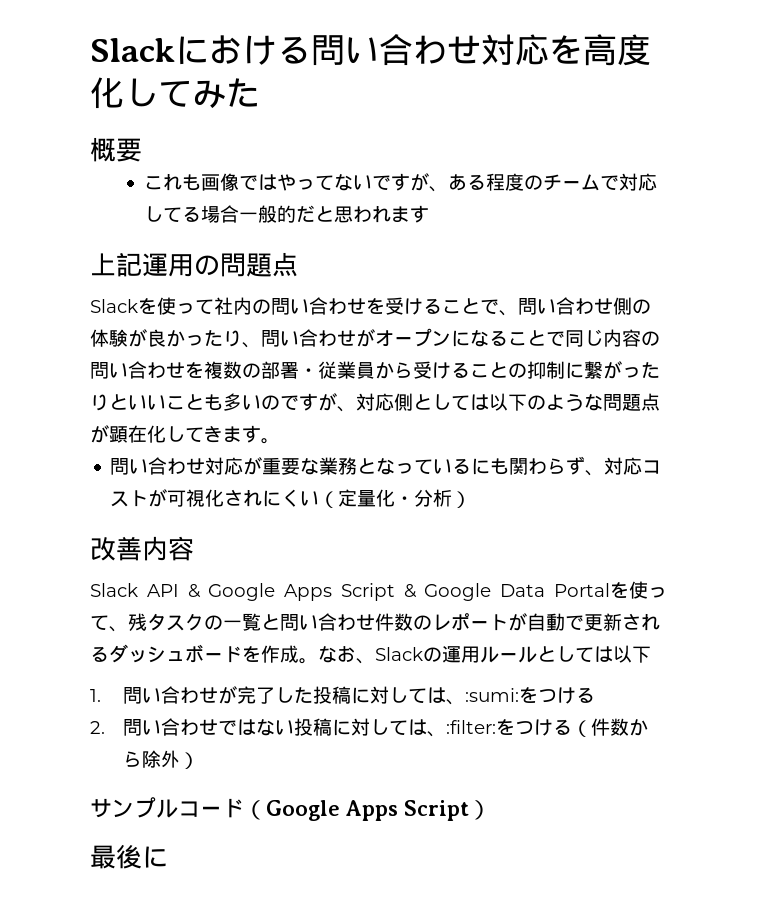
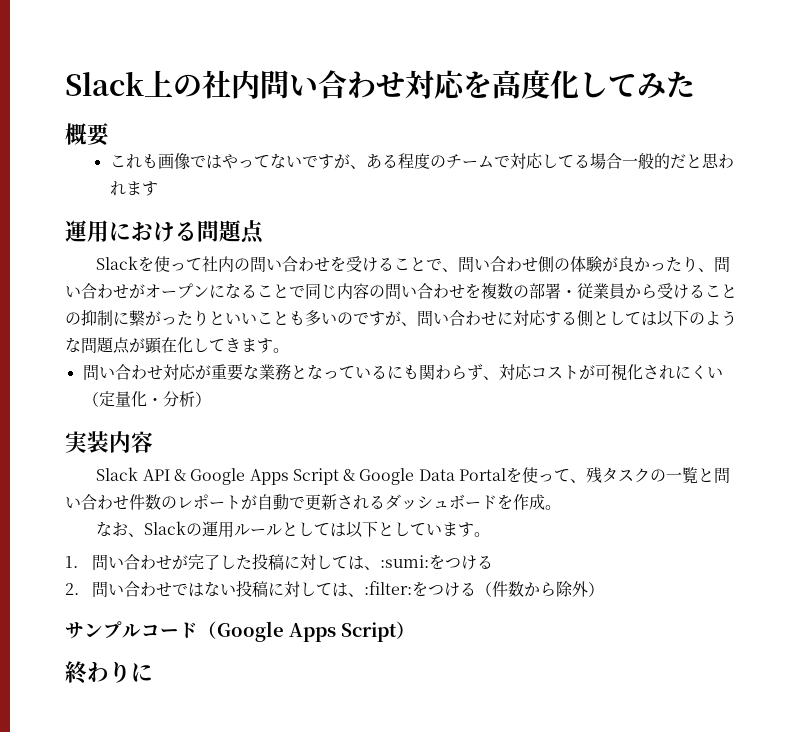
[90,35,311,65] Slackにおける -> [65,70,260,99] Slack上の社内
[90,252,220,277] 上記運用の -> [65,220,197,242] 運用における
[356,393,394,411] 対応 -> [417,310,577,327] 問い合わせに対応する
[90,536,142,561] 改善 -> [65,431,109,453] 実装
(318, 661) none -> (561, 507) //
(651, 654) none -> [378,522,491,537] としています。
[90,844,142,869] 最後 -> [65,661,131,684] 終わり

